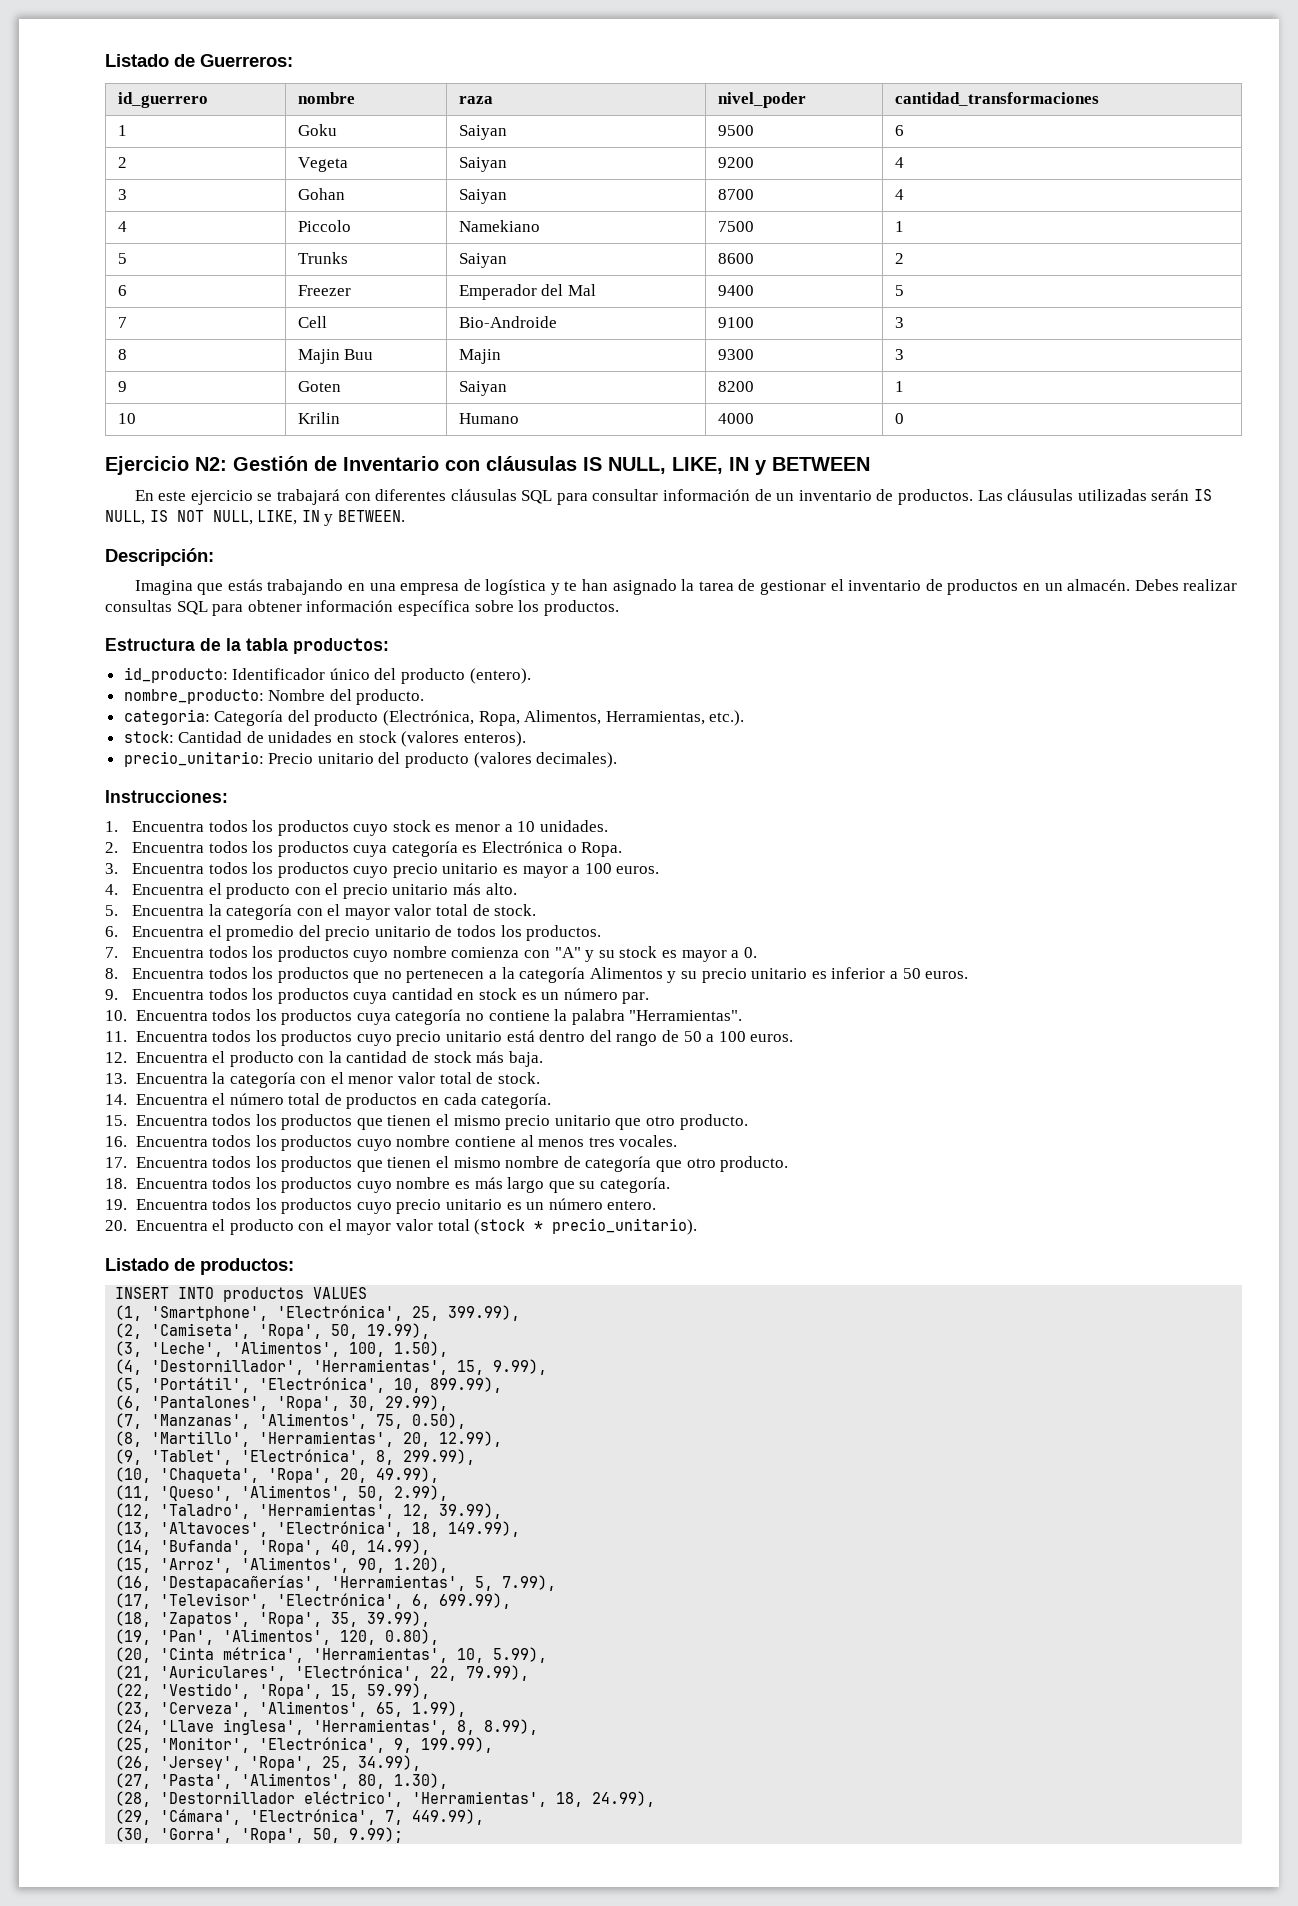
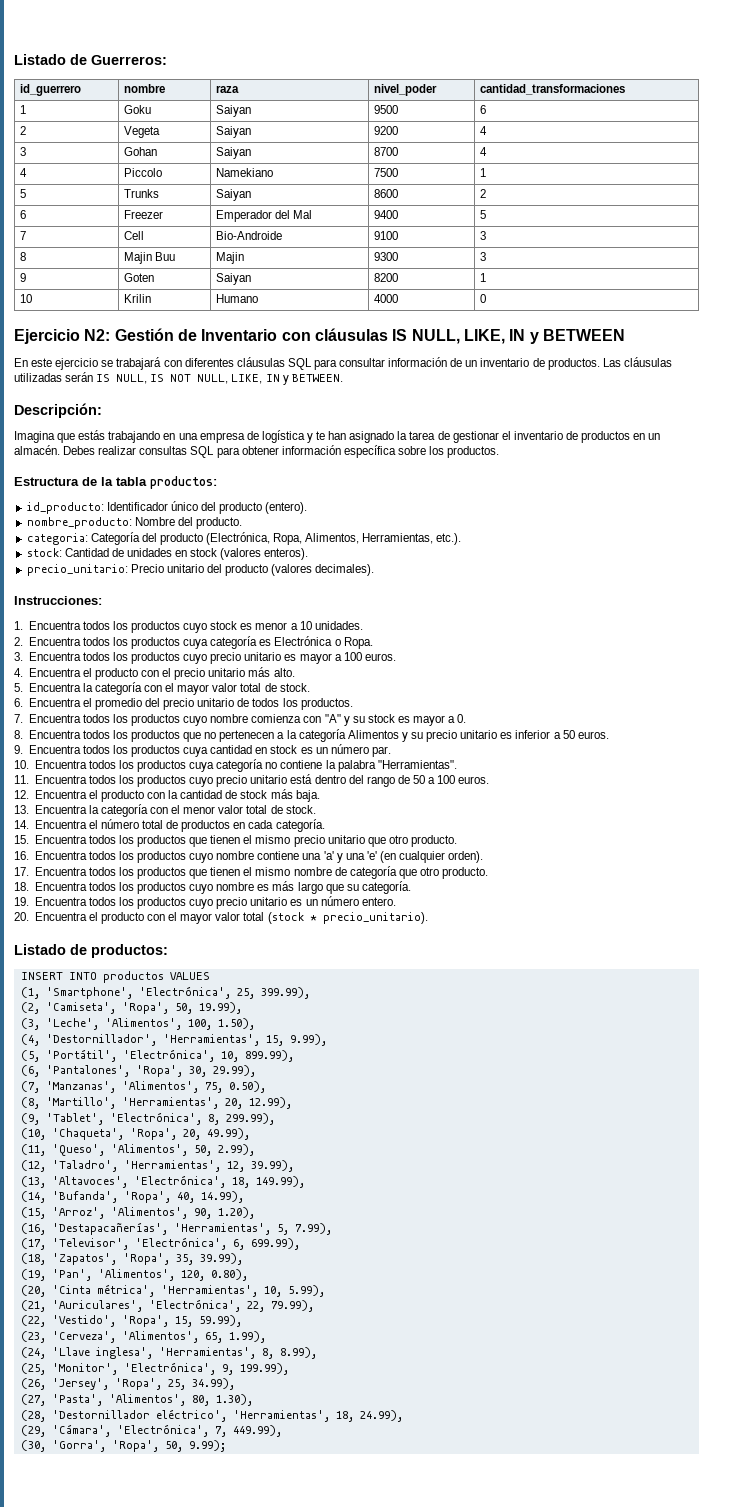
[520,1135,678,1147] al menos tres vocales. -> [302,851,484,863] una 'a' y una 'e' (en cualquier orden).

